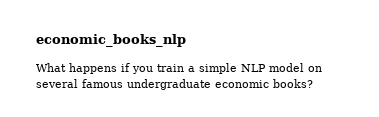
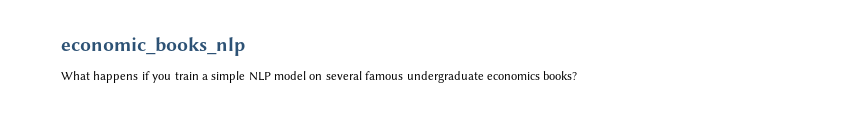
[215,80,269,88] economic -> [486,72,540,80] economics

